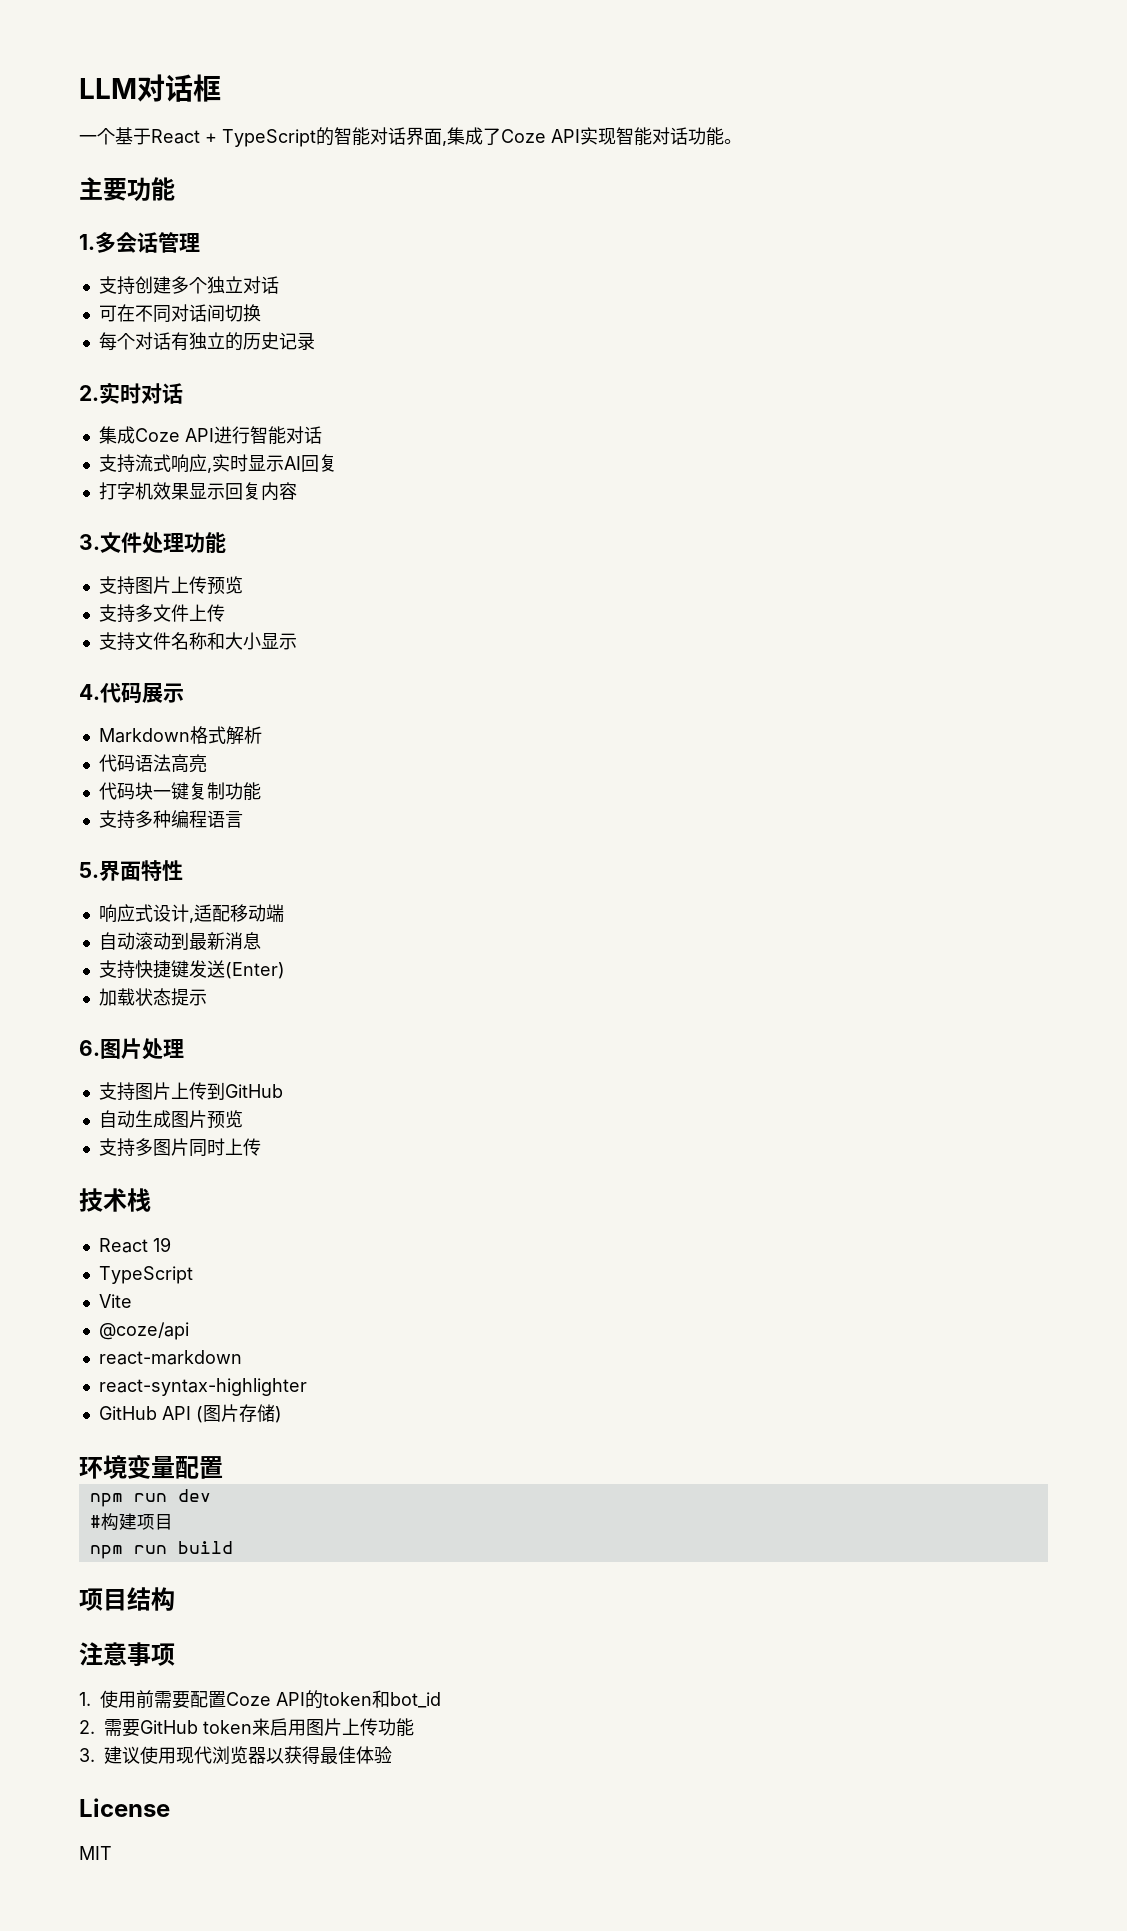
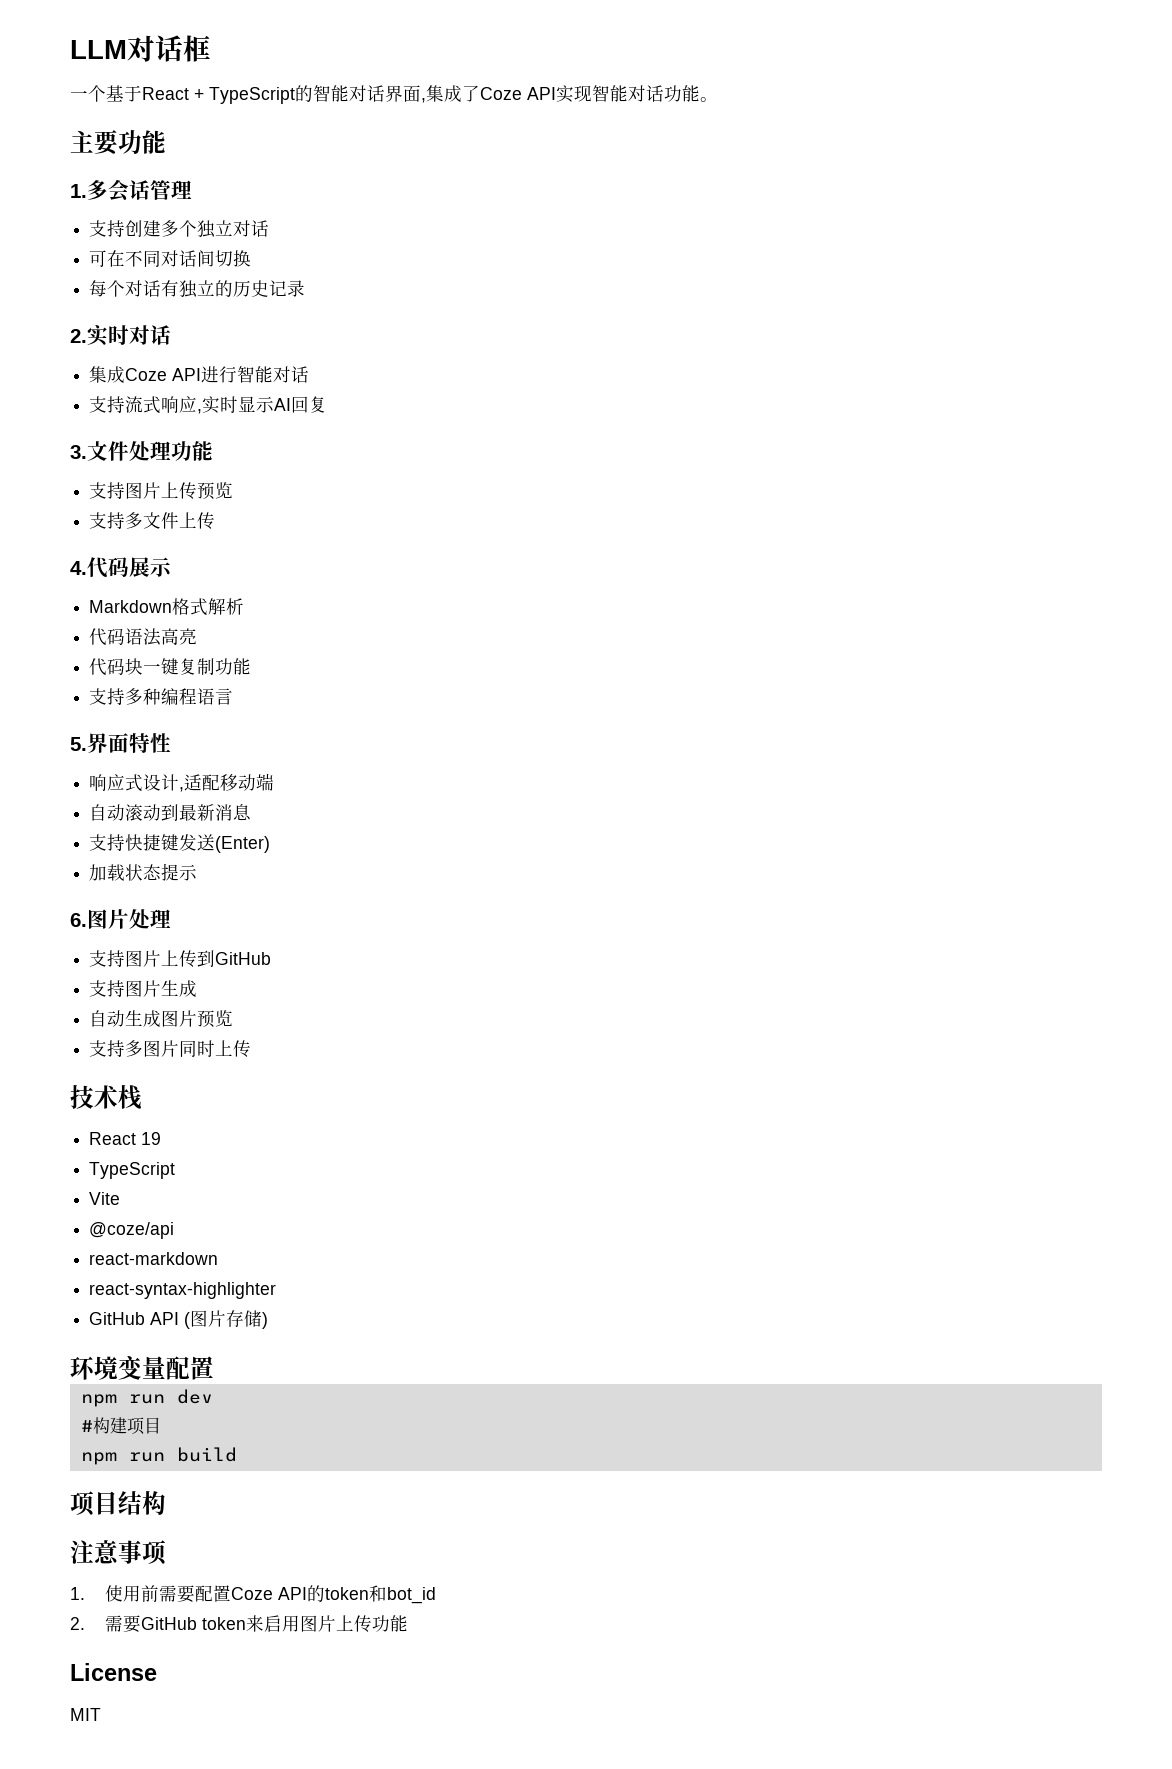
[98,482,297,501] // 打字机效果显示回复内容 -> (328, 404) none
[98,632,297,651] // 支持文件名称和大小显示 -> (216, 521) none
(283, 1091) none -> [89,980,198,997] // 支持图片生成
[79,1746,392,1764] // 3.建议使用现代浏览器以获得最佳体验 -> (408, 1623) none

